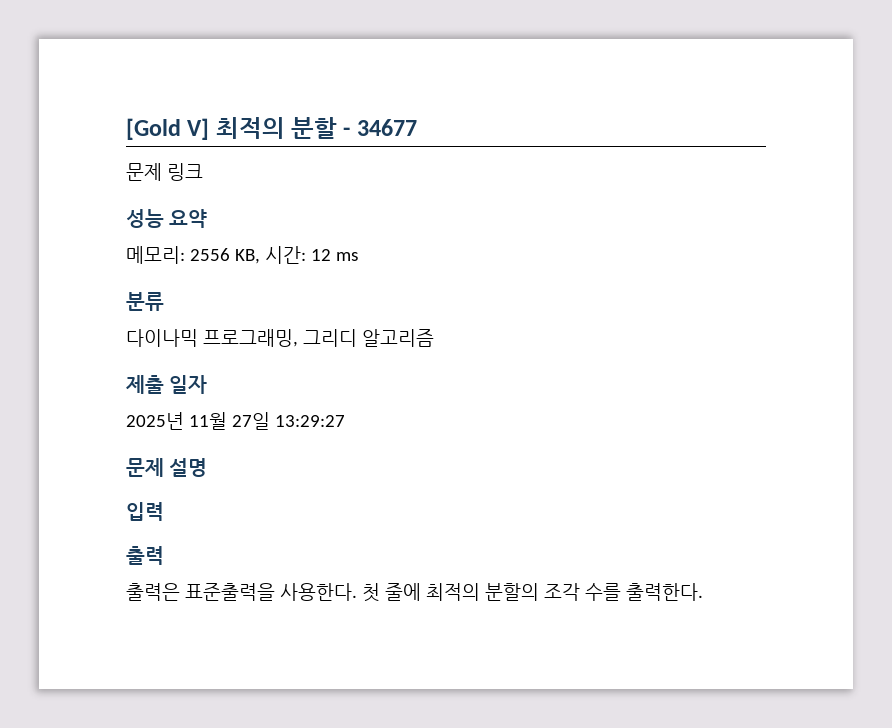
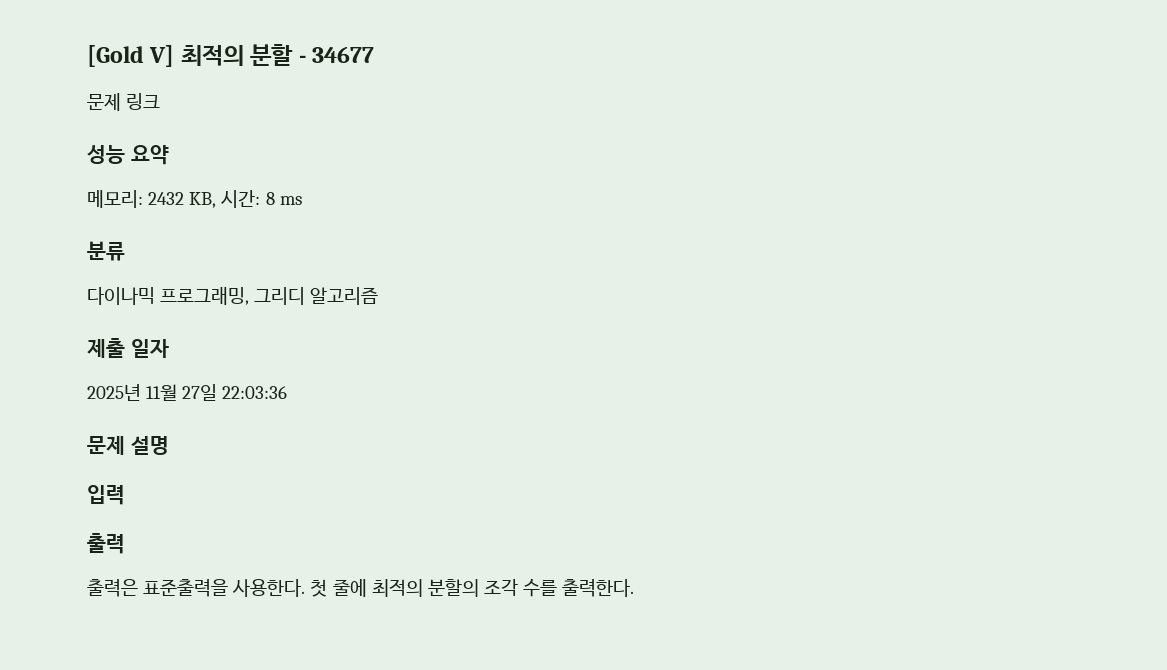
[189,248,230,261] 2556 -> [148,192,185,205] 2432
[310,249,331,261] 12 -> [265,192,275,205] 8
[274,415,345,427] 13:29:27 -> [222,386,288,399] 22:03:36

